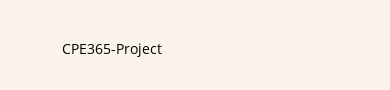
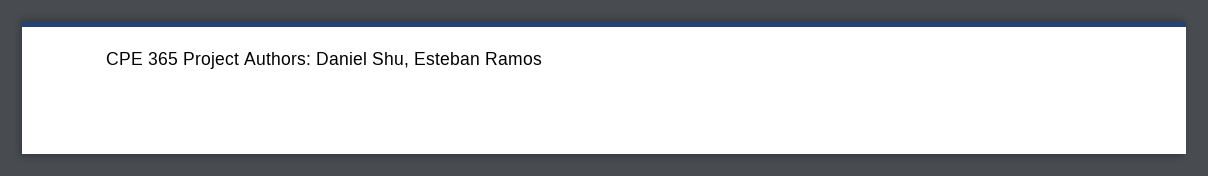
[62,43,162,57] CPE365-Project -> [106,52,542,69] CPE 365 Project Authors: Daniel Shu, Esteban Ramos

